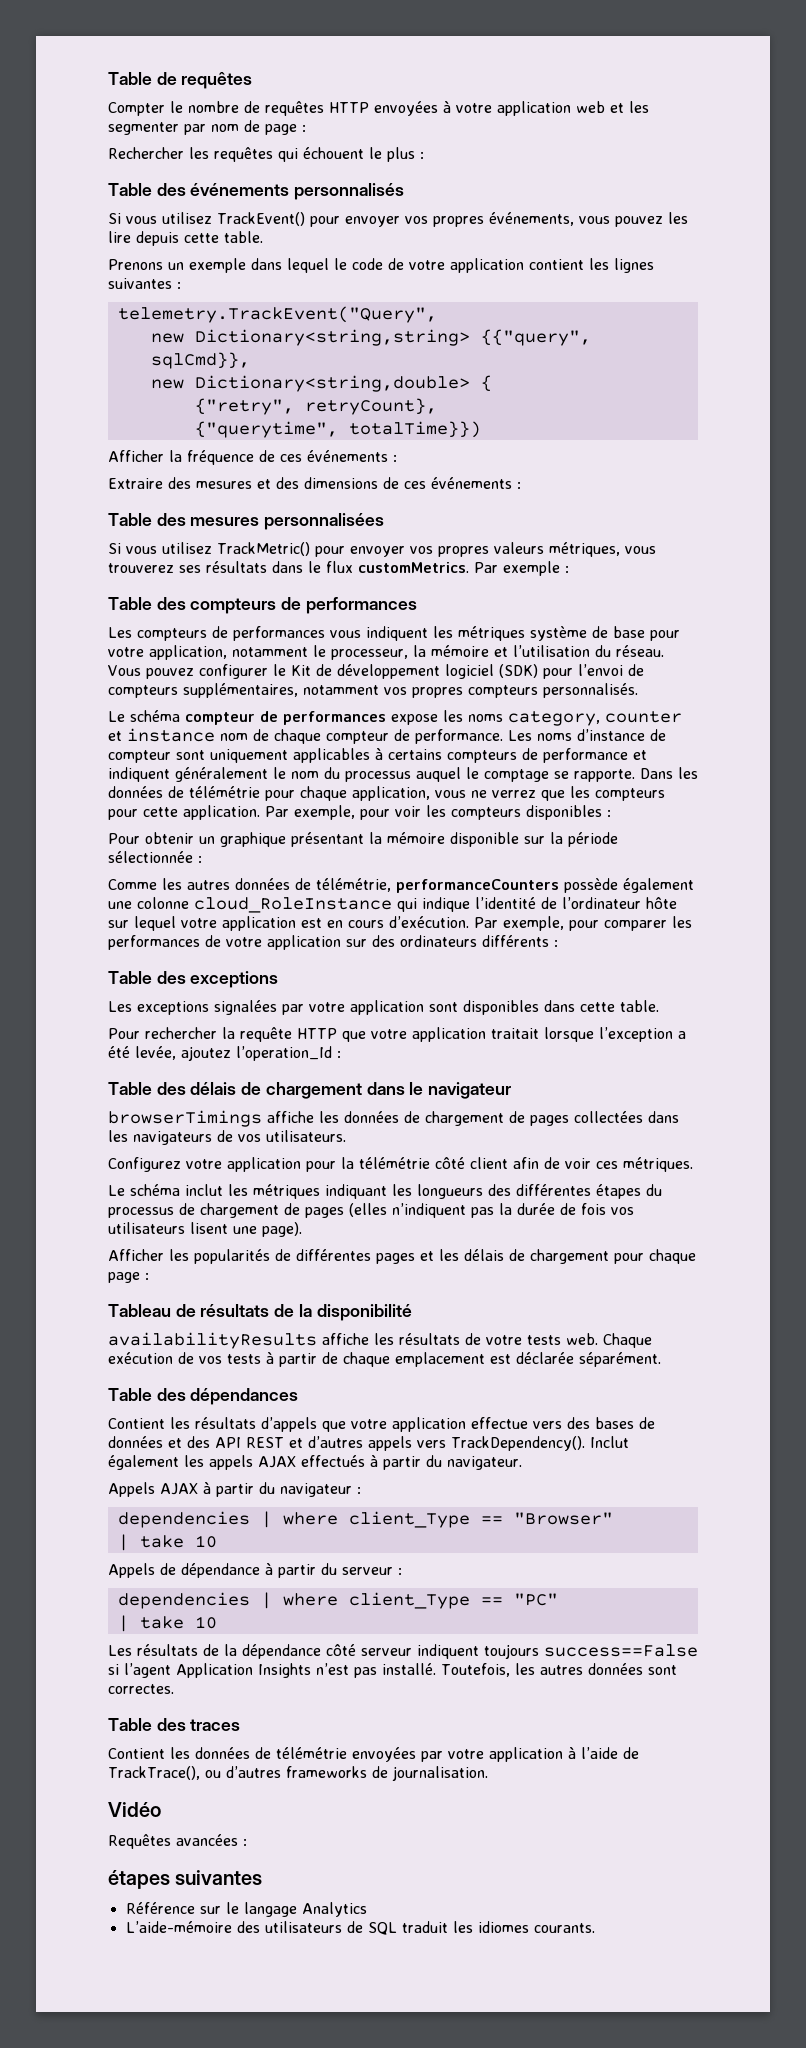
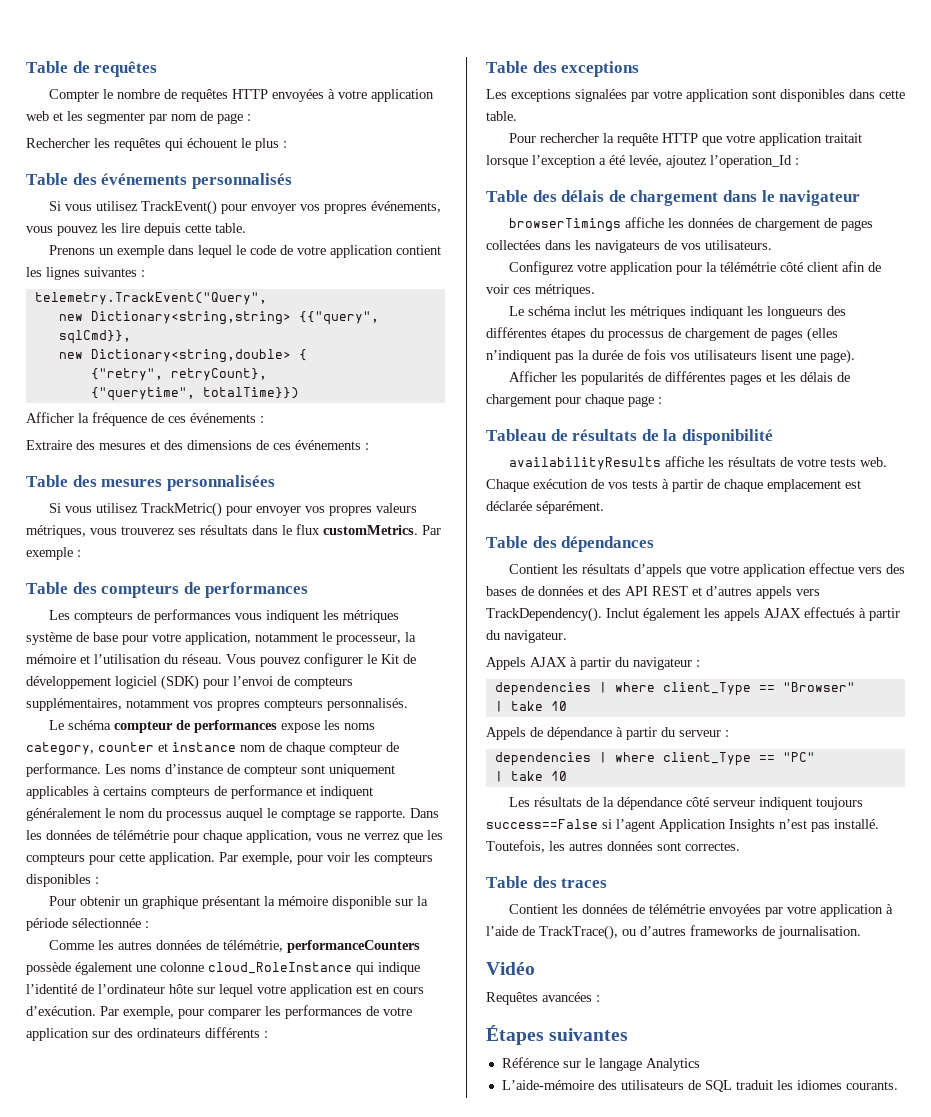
[108,1870,170,1889] étapes -> [486,1025,544,1045] Étapes

